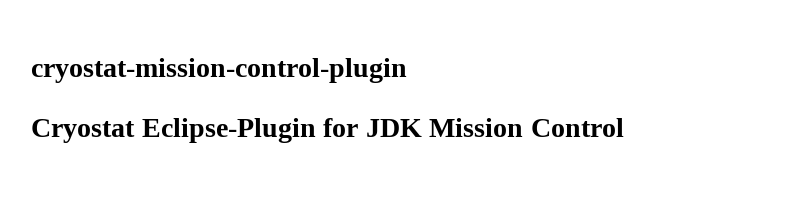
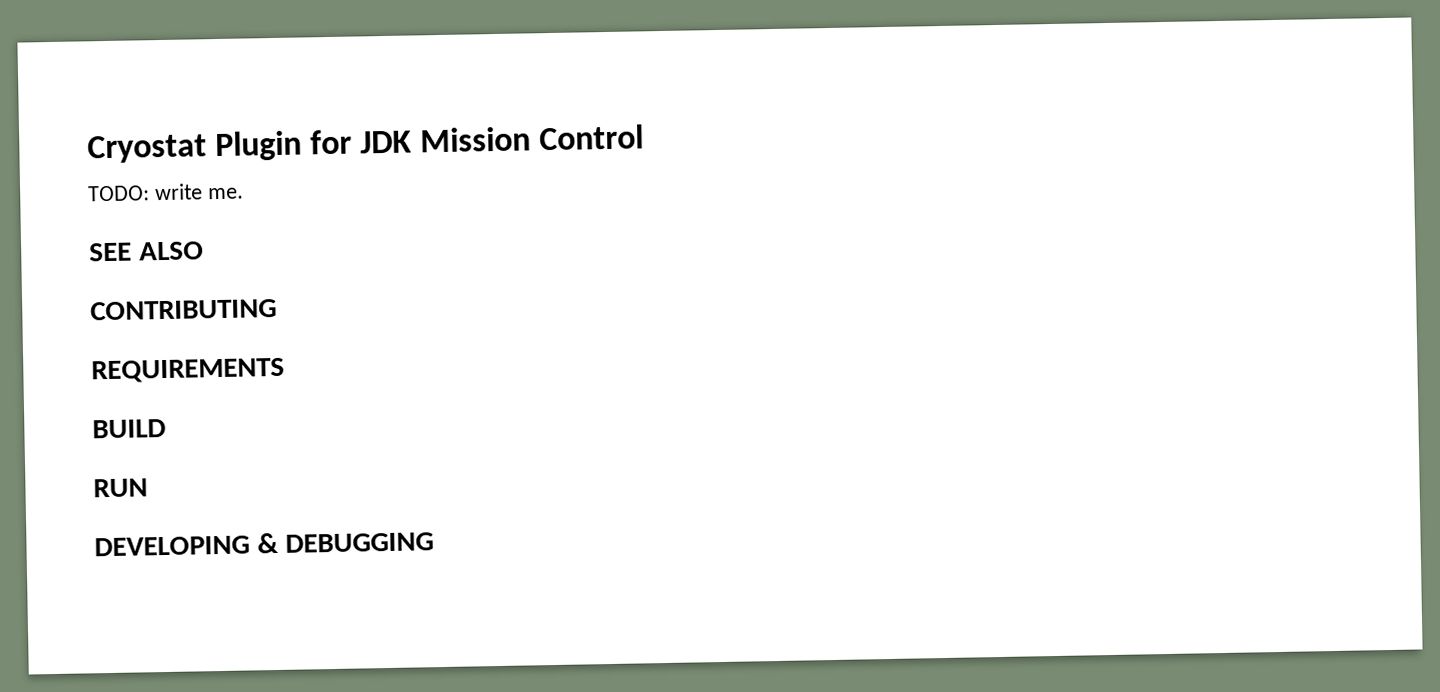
[31,58,407,83] [31,118,316,143] cryostat-mission-control-plugin // Cryostat Eclipse-Plugin -> [87,130,303,164] Cryostat Plugin
(624, 127) none -> [88,183,244,202] [89,241,204,262] [90,298,277,321] [91,357,285,384] [92,418,166,439] [93,478,148,498] [94,532,434,557] // TODO: write me. // SEE ALSO // CONTRIBUTING // REQUIREMENTS // BUILD // RUN // DEVELOPING & DEBUGGING

